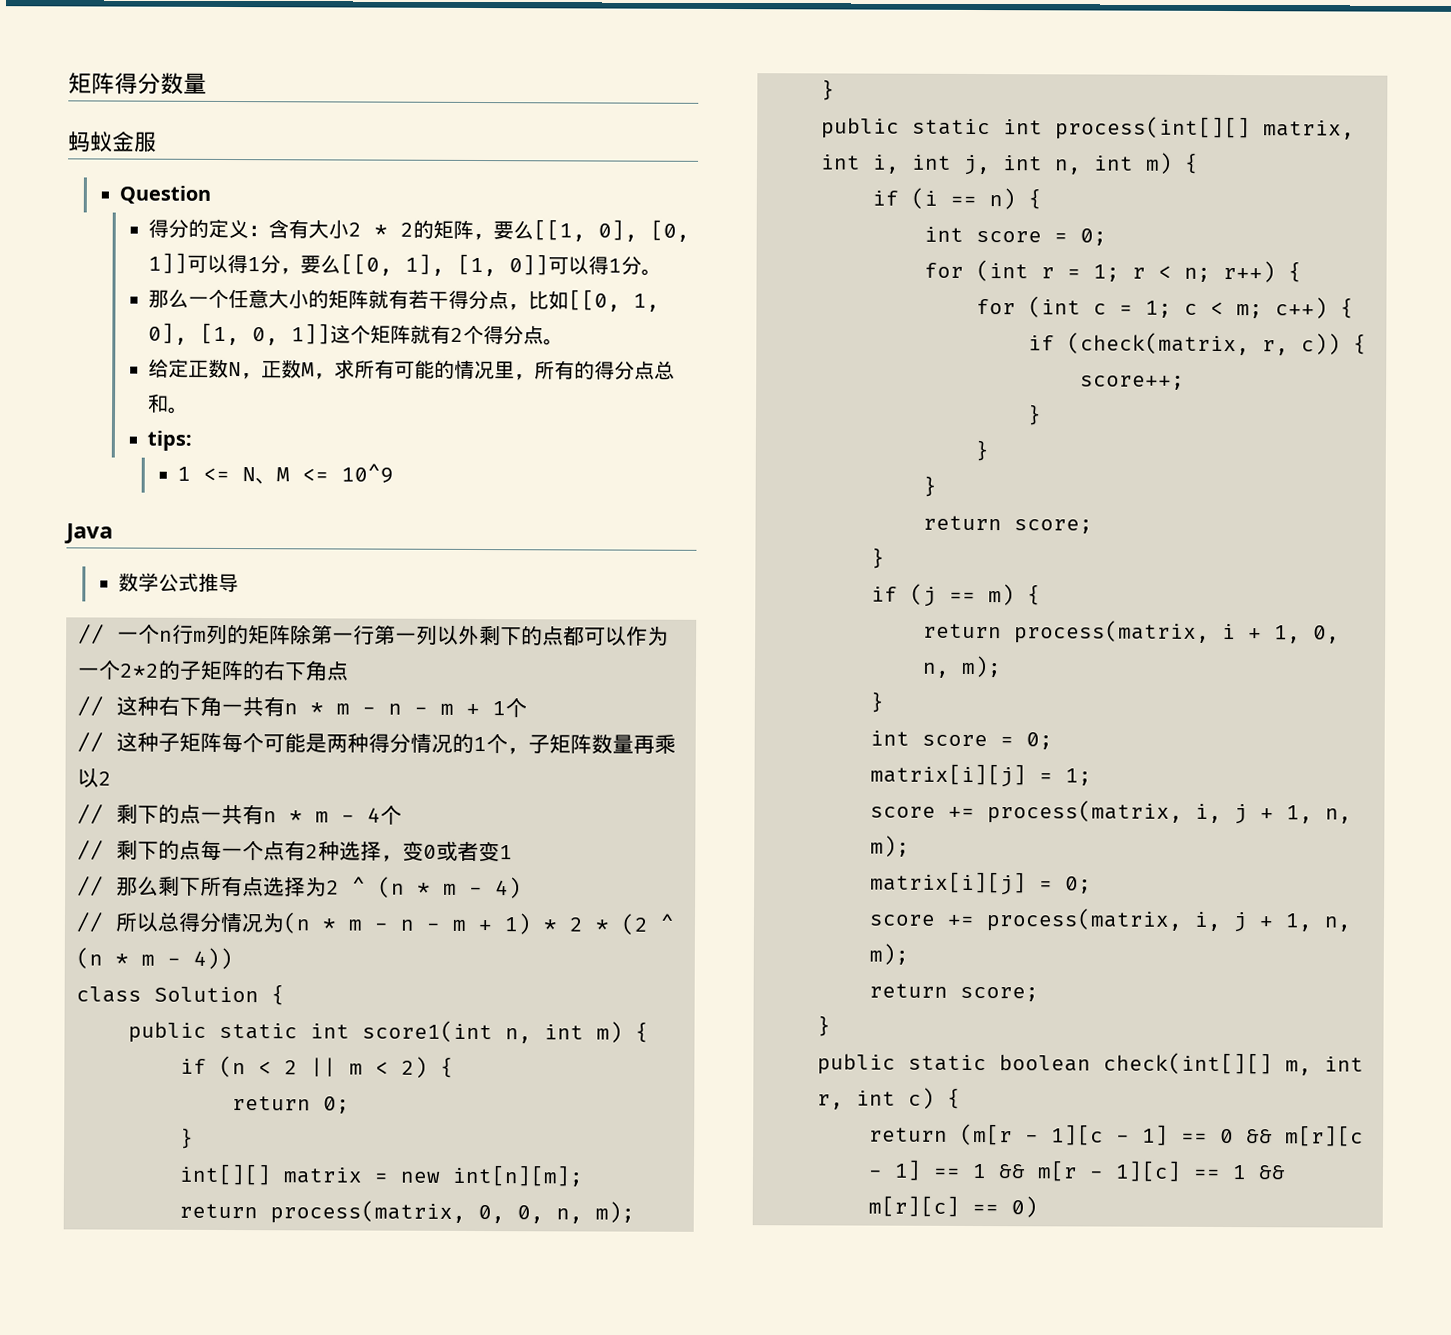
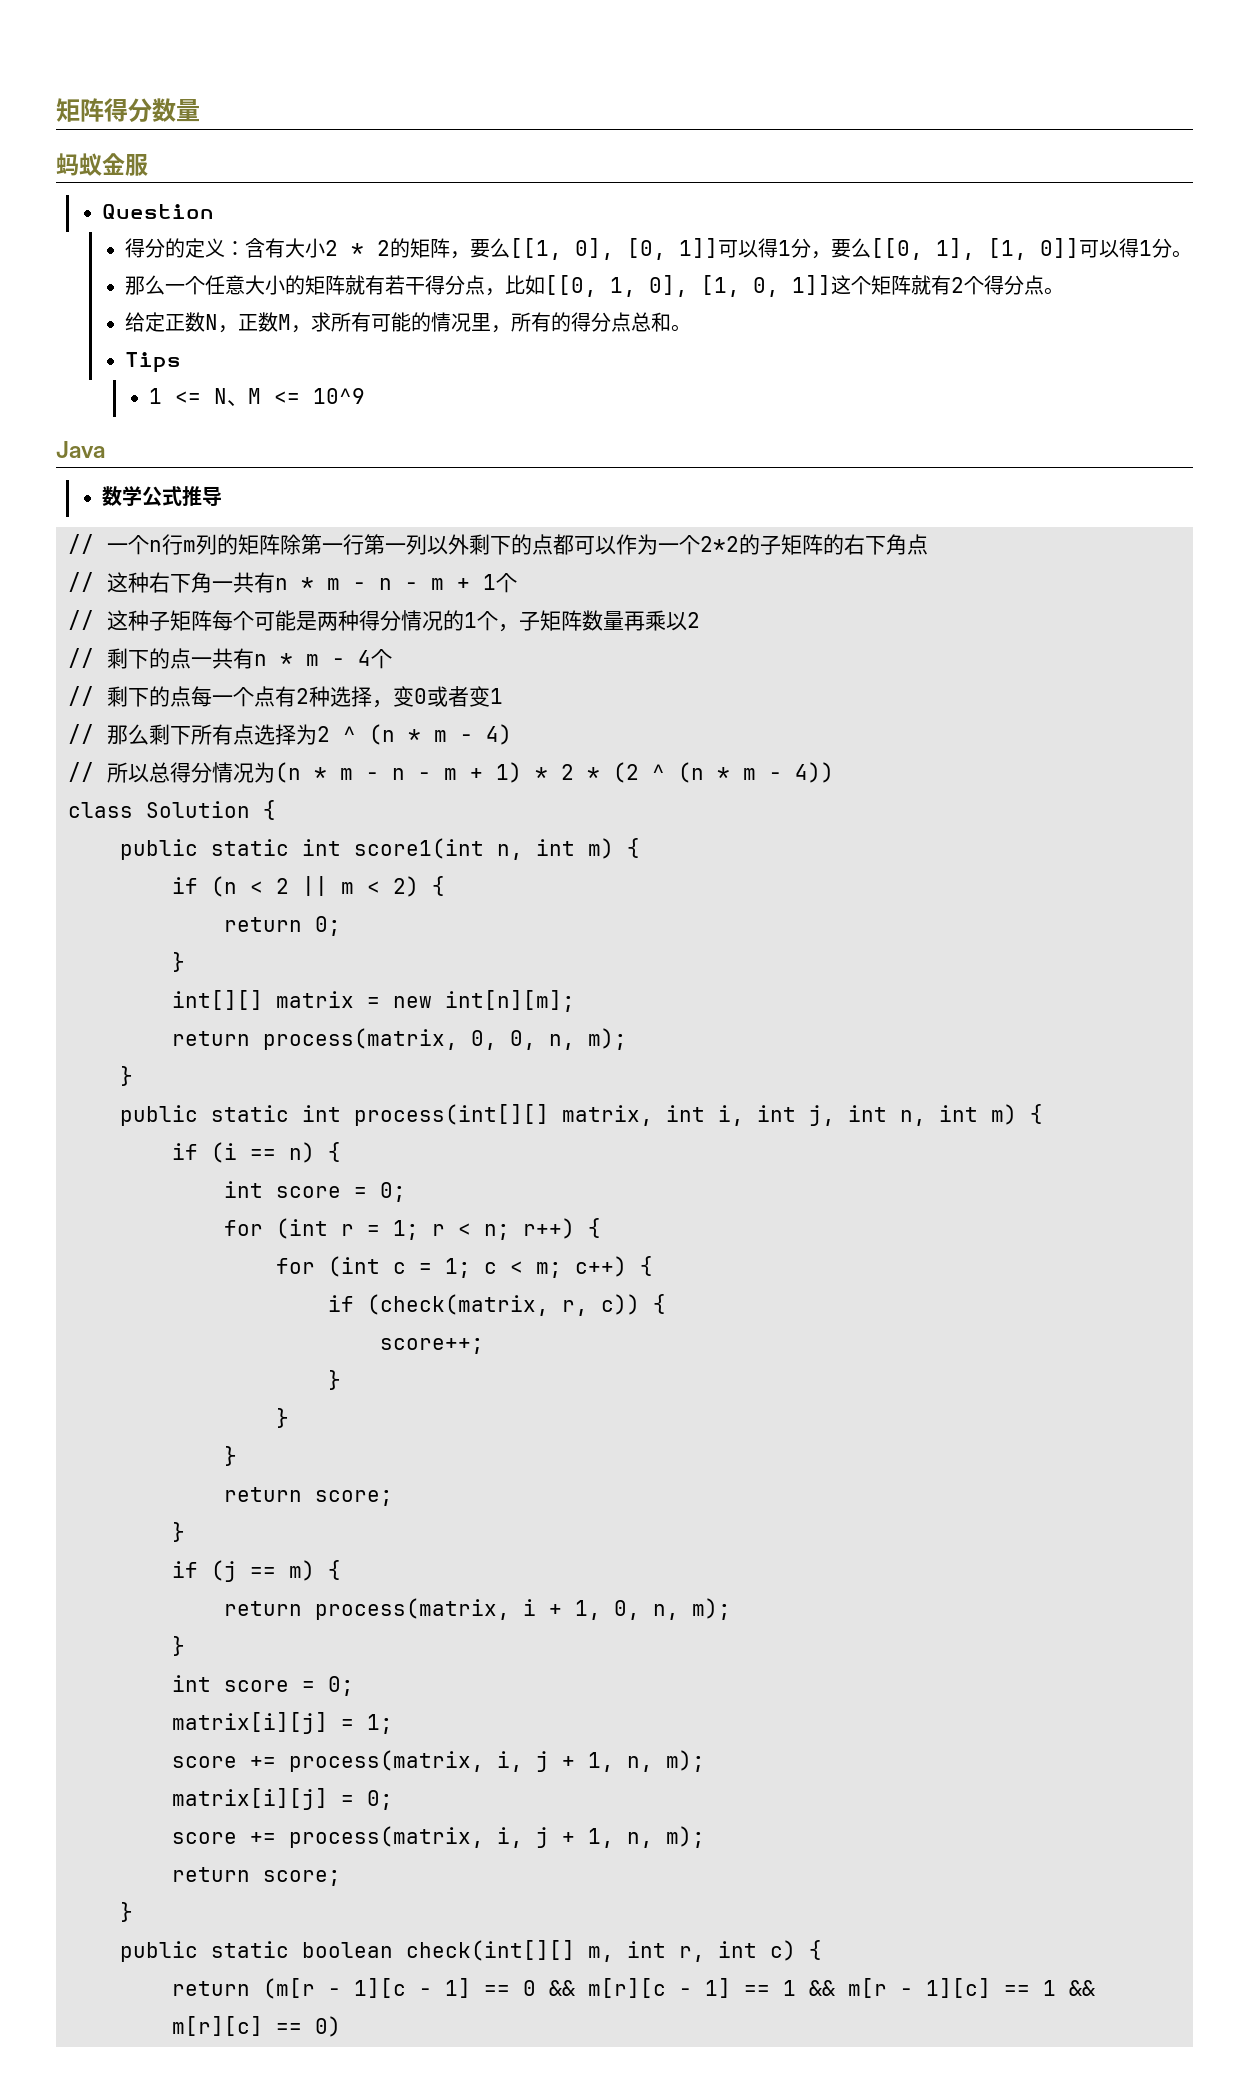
[147,430,193,451] tips: -> [125,352,182,373] Tips

